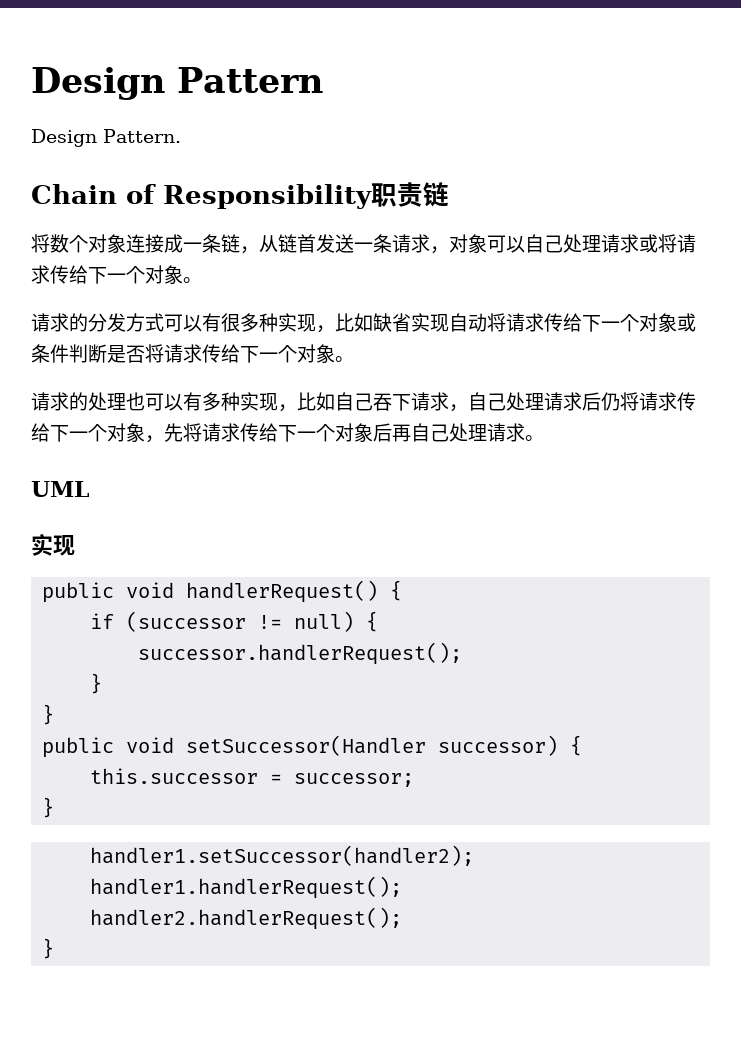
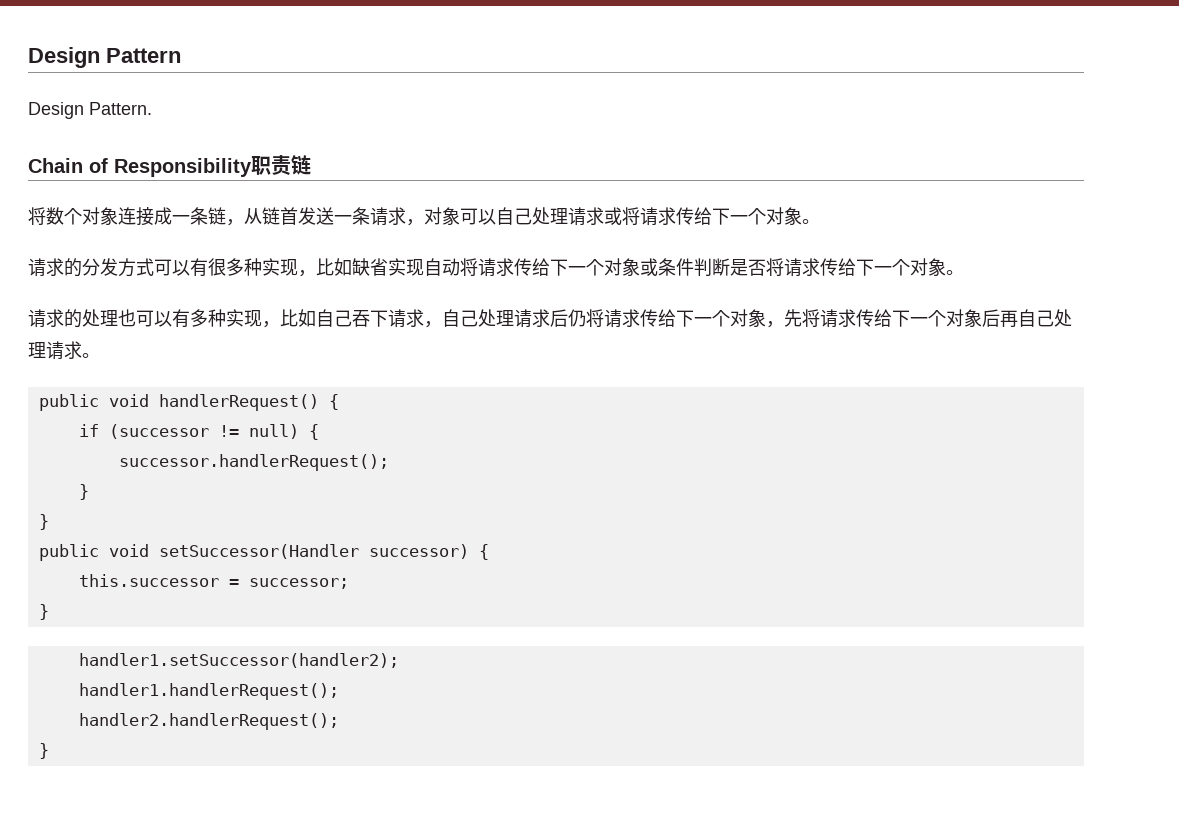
[31,481,89,497] [31,533,75,556] // UML // 实现 -> (100, 355) none

